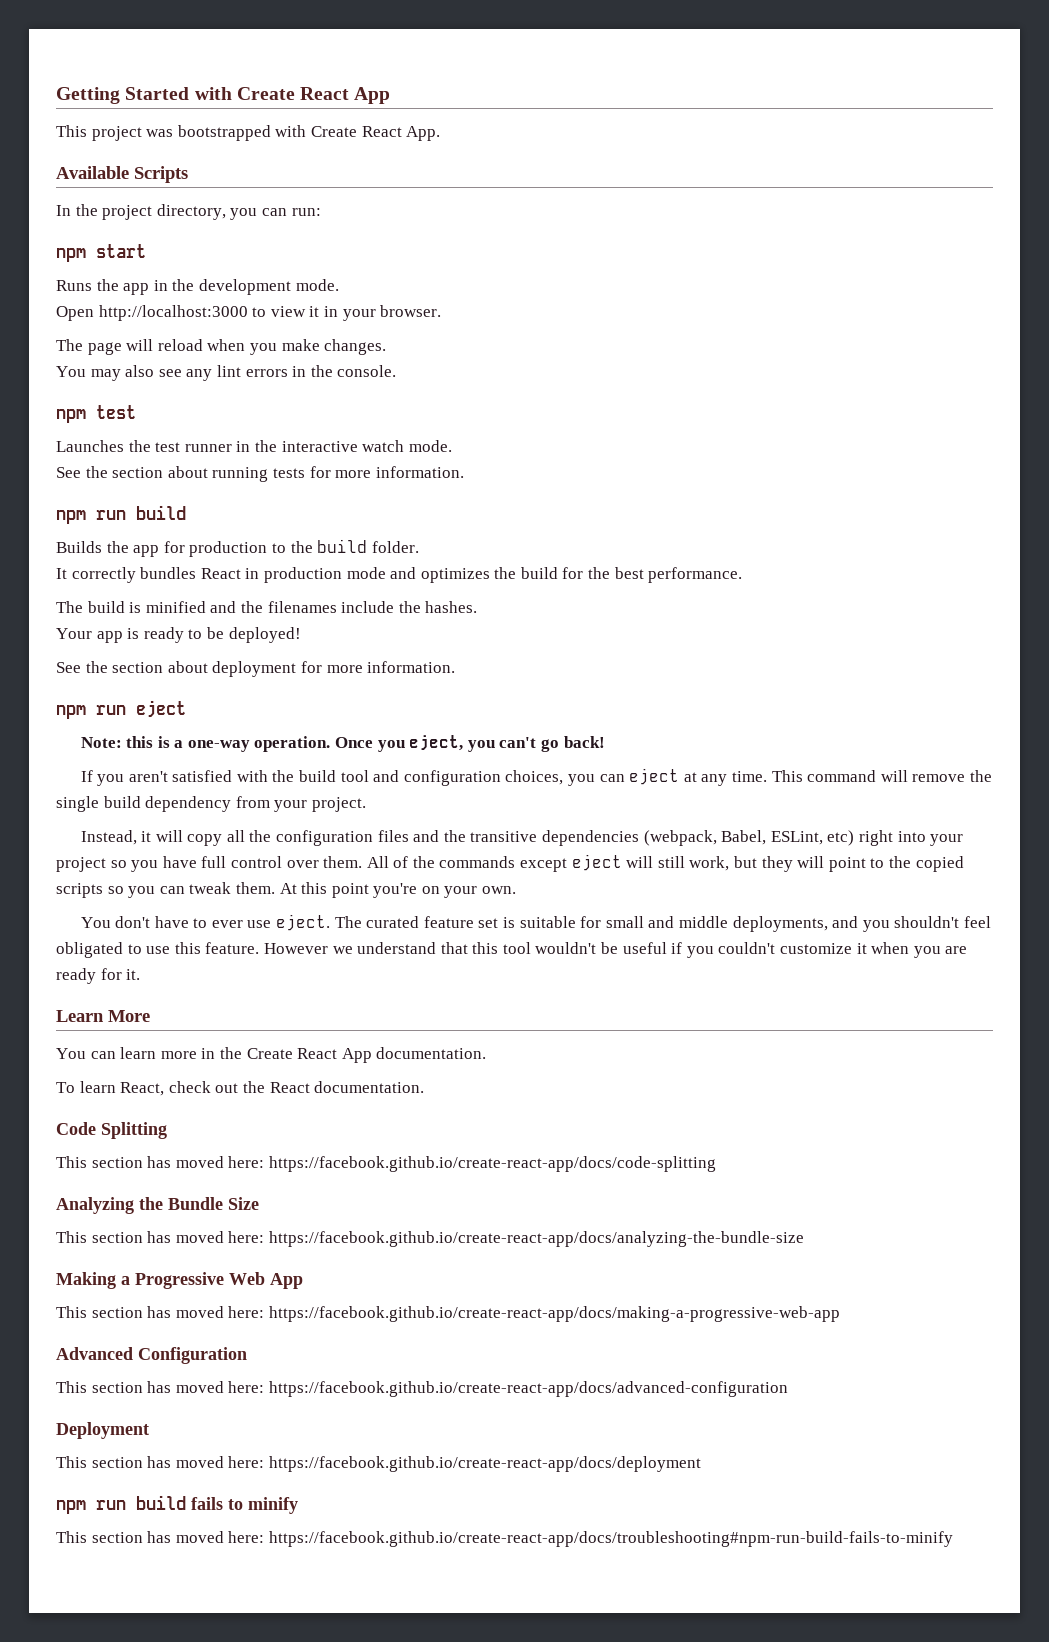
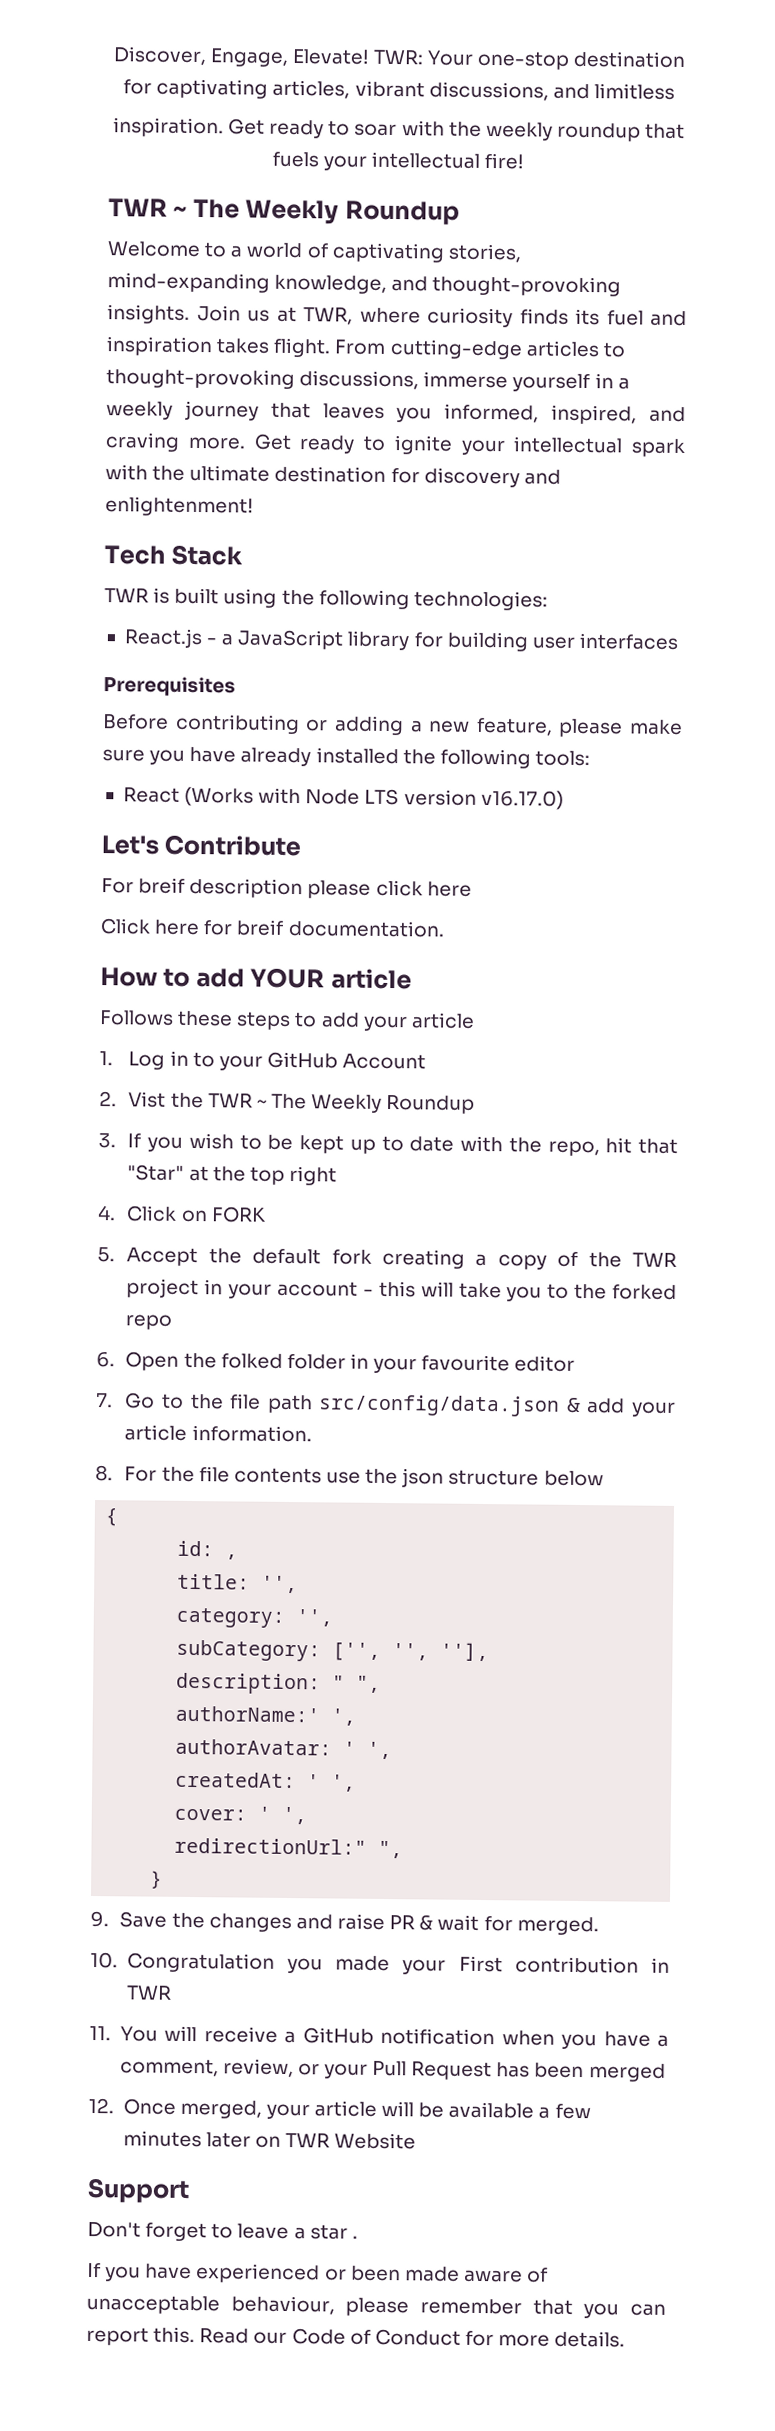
[56,87,391,104] [56,125,441,141] [56,166,188,183] [56,204,321,220] [56,244,146,262] [56,279,339,295] [56,305,442,321] [56,339,387,355] [56,365,397,381] [56,405,136,423] [56,440,452,452] [56,466,464,482] [56,505,186,524] [56,539,419,557] [56,567,743,583] [56,601,478,613] [56,627,301,643] [56,661,456,677] [56,700,186,719] [80,735,605,752] [80,768,992,786] [56,796,366,812] [80,830,964,846] [56,854,964,872] [56,882,517,898] [80,914,991,932] [56,942,968,958] [56,968,141,984] [56,1010,150,1022] [56,1047,487,1063] [56,1081,425,1096] [56,1122,167,1139] [56,1156,716,1172] [56,1197,259,1214] [56,1231,804,1247] [56,1272,303,1289] [56,1306,840,1322] [56,1347,247,1364] [56,1381,788,1397] [56,1422,149,1439] [56,1456,701,1472] [56,1495,298,1514] [56,1531,953,1547] Getting Started with Create React App // This project was bootstrapped with Create React App. // Available Scripts // In the project directory, you can run: // npm start // Runs the app in the development mode. // Open http://localhost:3000 to view it in your browser. // The page will reload when you make changes. // You may also see any lint errors in the console. // npm test // Launches the test runner in the interactive watch mode. // See the section about running tests for more information. // npm run build // Builds the app for production to the build folder. // It correctly bundles React in production mode and optimizes the build for the best performance. // The build is minified and the filenames include the hashes. // Your app is ready to be deployed! // See the section about deployment for more information. // npm run eject // Note: this is a one-way operation. Once you eject, you can't go back! // If you aren't satisfied with the build tool and configuration choices, you can eject at any time. This command will remove the single build dependency from your project. // Instead, it will copy all the configuration files and the transitive dependencies (webpack, Babel, ESLint, etc) right into your project so you have full control over them. All of the commands except eject will still work, but they will point to the copied scripts so you can tweak them. At this point you're on your own. // You don't have to ever use eject. The curated feature set is suitable for small and middle deployments, and you shouldn't feel obligated to use this feature. However we understand that this tool wouldn't be useful if you couldn't customize it when you are ready for it. // Learn More // You can learn more in the Create React App documentation. // To learn React, check out the React documentation. // Code Splitting // This section has moved here: https://facebook.github.io/create-react-app/docs/code-splitting // Analyzing the Bundle Size // This section has moved here: https://facebook.github.io/create-react-app/docs/analyzing-the-bundle-size // Making a Progressive Web App // This section has moved here: https://facebook.github.io/create-react-app/docs/making-a-progressive-web-app // Advanced Configuration // This section has moved here: https://facebook.github.io/create-react-app/docs/advanced-configuration // Deployment // This section has moved here: https://facebook.github.io/create-react-app/docs/deployment // npm run build fails to minify // This section has moved here: https://facebook.github.io/create-react-app/docs/troubleshooting#npm-run-build-fails-to-minify -> [112,46,686,70] [123,78,675,101] [112,117,686,142] [271,151,525,171] [108,198,460,225] [107,241,522,263] [107,272,622,297] [107,304,687,328] [106,336,626,360] [106,368,630,393] [106,400,687,425] [105,432,686,458] [105,464,561,488] [105,496,254,517] [104,544,244,566] [104,587,548,611] [123,628,679,652] [103,676,236,697] [102,713,683,738] [102,746,590,769] [122,786,564,810] [101,834,302,857] [101,877,472,899] [100,918,445,938] [100,967,412,990] [99,1010,475,1032] [99,1050,427,1071] [99,1091,476,1114] [98,1132,678,1157] [127,1164,338,1186] [97,1205,267,1223] [97,1247,677,1270] [126,1278,677,1302] [125,1314,173,1330] [96,1351,576,1374] [96,1392,676,1417] [124,1424,312,1443] [95,1465,604,1488] [105,1508,119,1527] [177,1540,239,1560] [177,1573,299,1594] [176,1607,334,1628] [176,1639,490,1662] [176,1672,382,1695] [175,1705,357,1726] [175,1738,393,1760] [175,1771,357,1792] [174,1806,308,1825] [174,1837,404,1859] [150,1870,164,1889] [90,1910,599,1936] [90,1951,670,1975] [125,1985,172,2000] [89,2025,669,2050] [119,2058,666,2082] [88,2097,591,2120] [122,2130,417,2150] [87,2177,190,2204] [87,2221,358,2242] [87,2262,549,2284] [86,2294,667,2319] [86,2326,626,2348] Discover, Engage, Elevate! TWR: Your one-stop destination for captivating articles, vibrant discussions, and limitless // inspiration. Get ready to soar with the weekly roundup that fuels your intellectual fire! // TWR ~ The Weekly Roundup // Welcome to a world of captivating stories, mind-expanding knowledge, and thought-provoking insights. Join us at TWR, where curiosity finds its fuel and inspiration takes flight. From cutting-edge articles to thought-provoking discussions, immerse yourself in a weekly journey that leaves you informed, inspired, and craving more. Get ready to ignite your intellectual spark with the ultimate destination for discovery and enlightenment! // Tech Stack // TWR is built using the following technologies: // React.js - a JavaScript library for building user interfaces // Prerequisites // Before contributing or adding a new feature, please make sure you have already installed the following tools: // React (Works with Node LTS version v16.17.0) // Let's Contribute // For breif description please click here // Click here for breif documentation. // How to add YOUR article // Follows these steps to add your article // 1. Log in to your GitHub Account // 2. Vist the TWR ~ The Weekly Roundup // 3. If you wish to be kept up to date with the repo, hit that "Star" at the top right // 4. Click on FORK // 5. Accept the default fork creating a copy of the TWR project in your account - this will take you to the forked repo // 6. Open the folked folder in your favourite editor // 7. Go to the file path src/config/data.json & add your article information. // 8. For the file contents use the json structure below // { // id: , // title: '', // category: '', // subCategory: ['', '', ''], // description: " ", // authorName:' ', // authorAvatar: ' ', // createdAt: ' ', // cover: ' ', // redirectionUrl:" ", // } // 9. Save the changes and raise PR & wait for merged. // 10. Congratulation you made your First contribution in TWR // 11. You will receive a GitHub notification when you have a comment, review, or your Pull Request has been merged // 12. Once merged, your article will be available a few minutes later on TWR Website // Support // Don't forget to leave a star . // If you have experienced or been made aware of unacceptable behaviour, please remember that you can report this. Read our Code of Conduct for more details.

